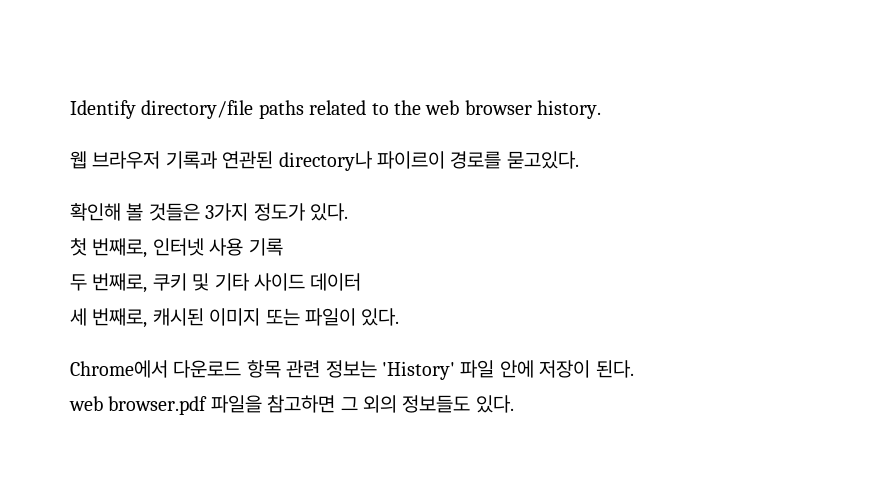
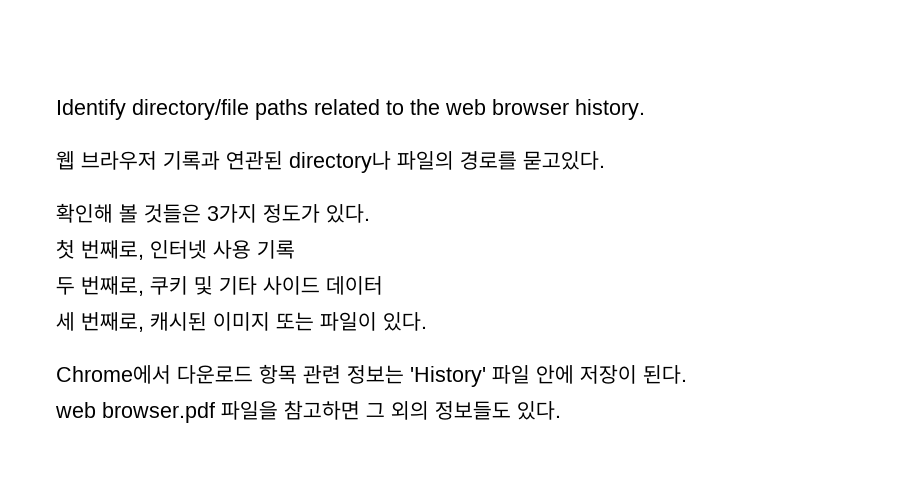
[377,151,445,169] 파이르이 -> [397,151,454,170] 파일의

